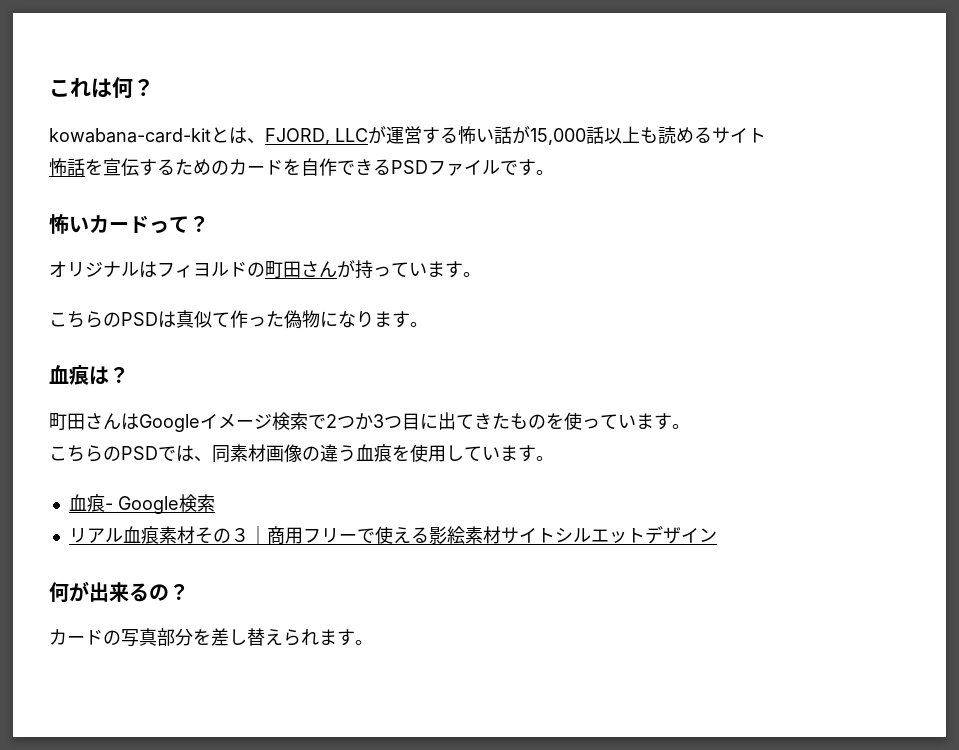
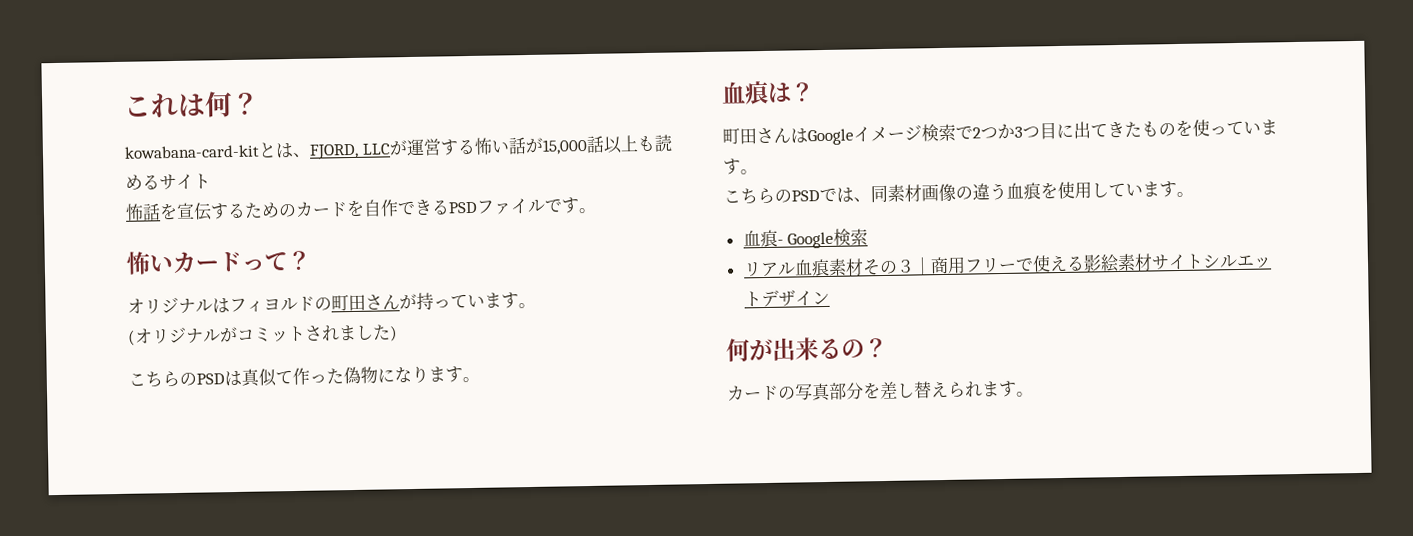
(481, 274) none -> [127,324,398,346] // (オリジナルがコミットされました)

